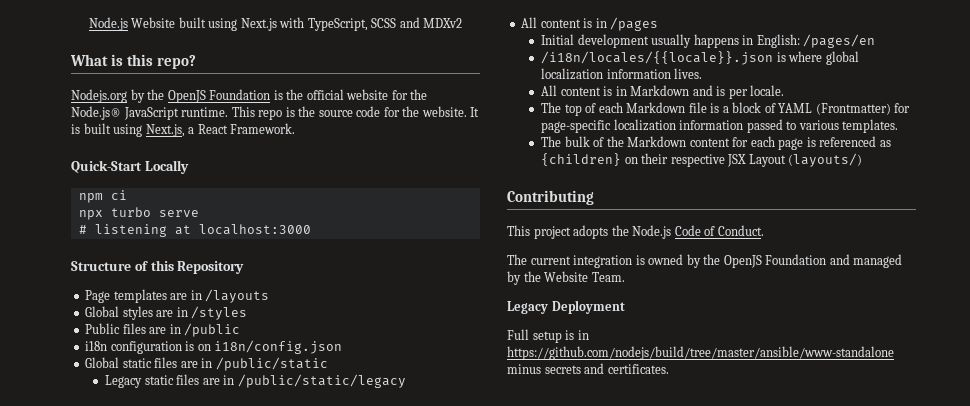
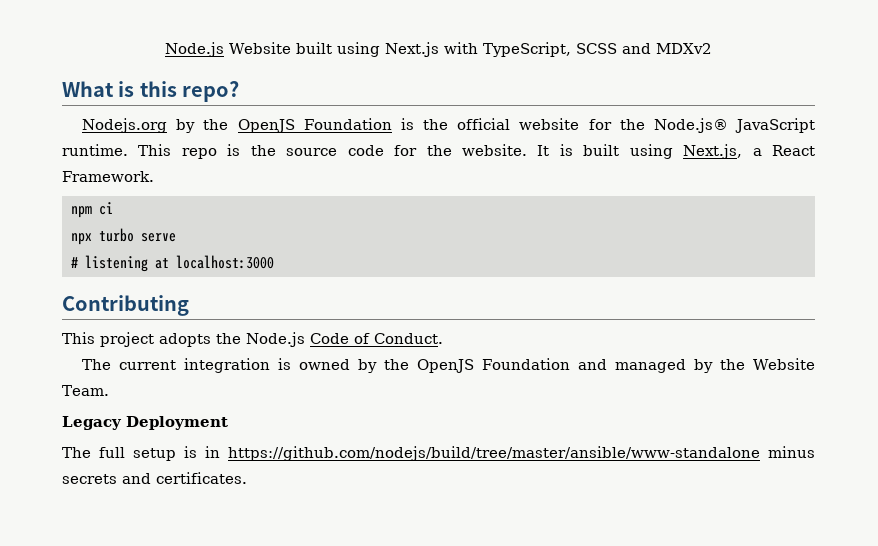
[71,160,189,174] // Quick-Start Locally -> (154, 176) none
[71,260,245,274] [85,289,270,303] [85,306,248,320] [85,323,241,337] [85,340,343,354] [85,357,328,371] [105,374,406,388] [521,17,659,31] [541,34,876,48] [541,51,859,65] [541,68,703,80] [541,85,785,99] [541,102,911,116] [541,119,899,133] [541,136,891,150] [541,153,863,167] // Structure of this Repository // Page templates are in /layouts // Global styles are in /styles // Public files are in /public // i18n configuration is on i18n/config.json // Global static files are in /public/static // Legacy static files are in /public/static/legacy // All content is in /pages // Initial development usually happens in English: /pages/en // /i18n/locales/{{locale}}.json is where global localization information lives. // All content is in Markdown and is per locale. // The top of each Markdown file is a block of YAML (Frontmatter) for page-specific localization information passed to various templates. // The bulk of the Markdown content for each page is referenced as {children} on their respective JSX Layout (layouts/) -> (274, 262) none
[507,329,529,340] Full -> [62,447,125,458] The full

